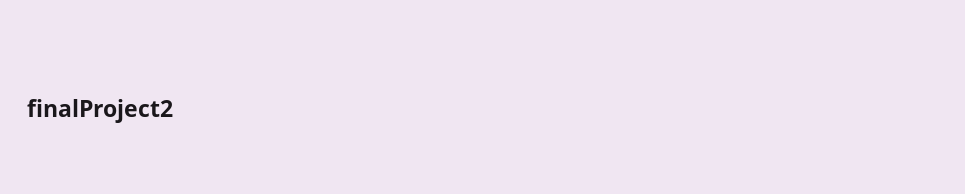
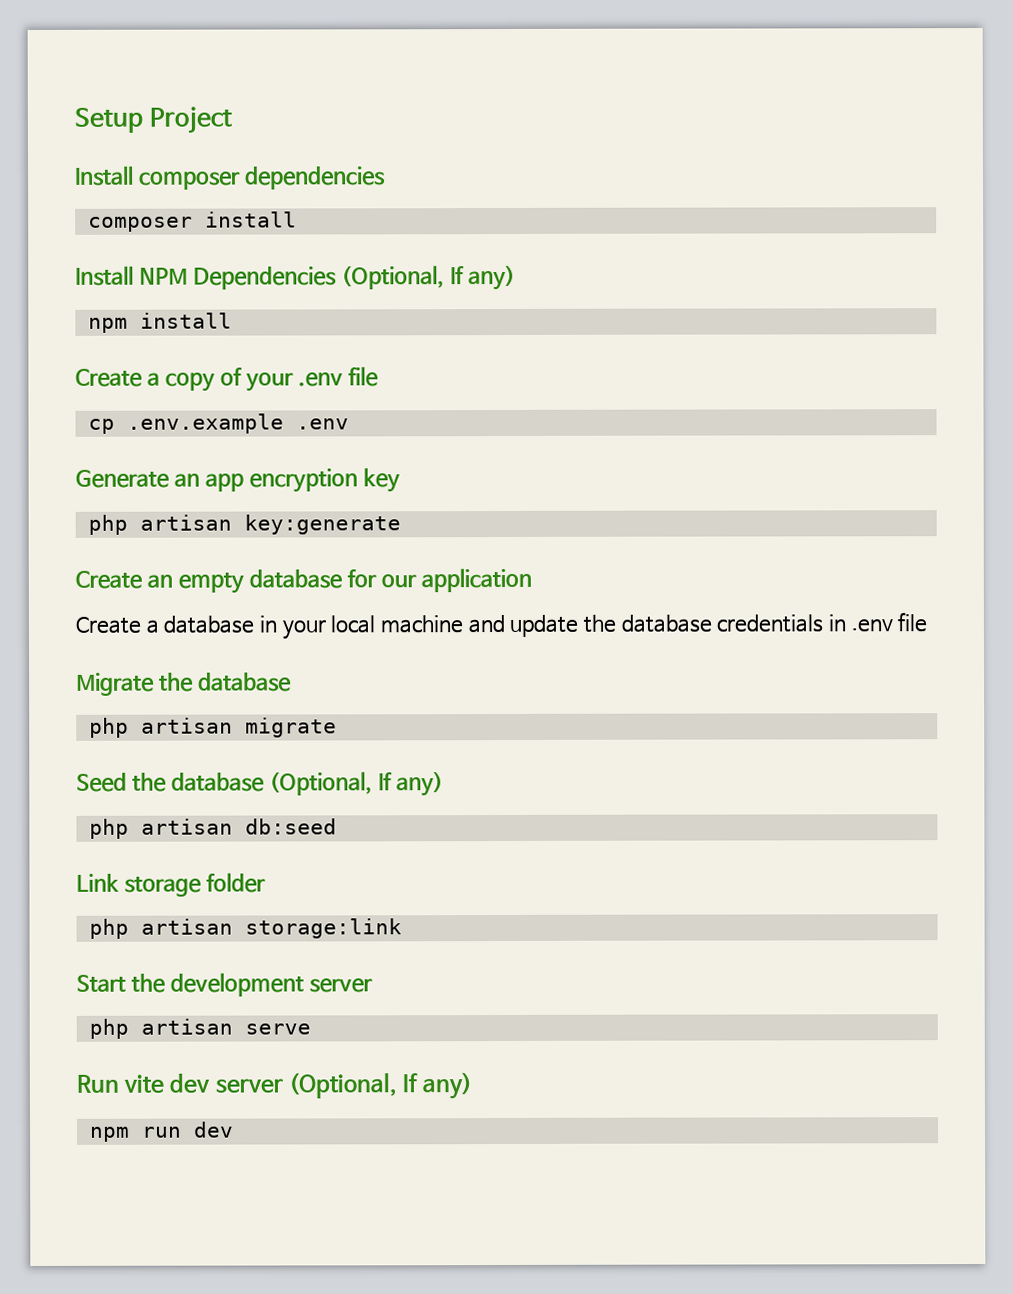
[27,99,173,123] finalProject2 -> [74,106,232,134] [74,165,386,190] [87,211,297,232] [75,264,516,291] [87,312,232,333] [75,366,379,392] [87,413,349,434] [75,468,400,493] [87,514,401,535] [75,567,532,594] [75,612,928,640] [76,672,292,696] [88,717,337,738] [76,771,444,797] [88,818,337,839] [76,872,266,897] [88,918,402,939] [76,972,373,997] [88,1018,311,1039] [76,1072,473,1100] [89,1121,234,1142] Setup Project // Install composer dependencies // composer install // Install NPM Dependencies (Optional, If any) // npm install // Create a copy of your .env file // cp .env.example .env // Generate an app encryption key // php artisan key:generate // Create an empty database for our application // Create a database in your local machine and update the database credentials in .env file // Migrate the database // php artisan migrate // Seed the database (Optional, If any) // php artisan db:seed // Link storage folder // php artisan storage:link // Start the development server // php artisan serve // Run vite dev server (Optional, If any) // npm run dev

